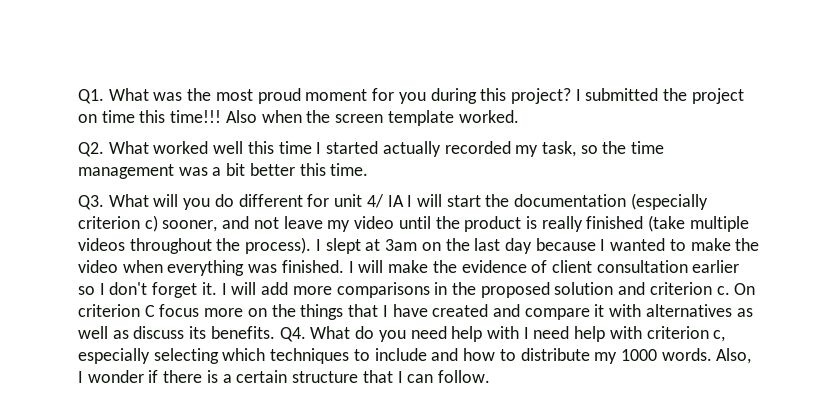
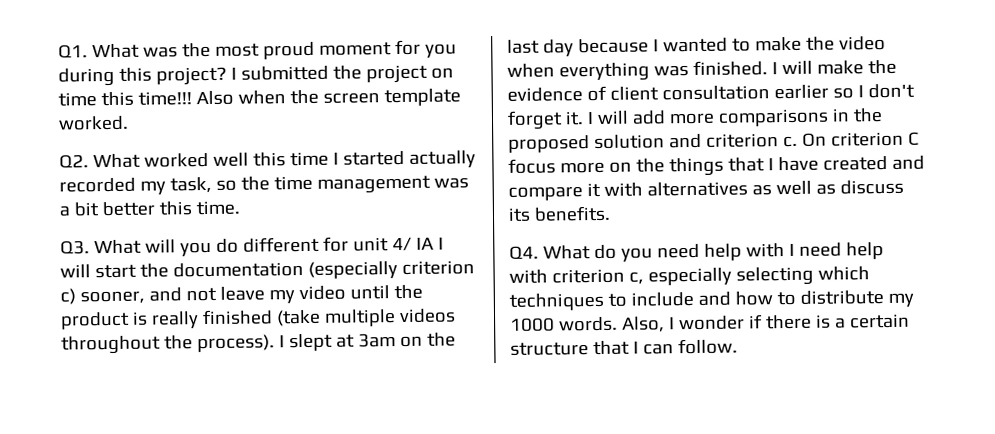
(275, 332) none -> (611, 213) //

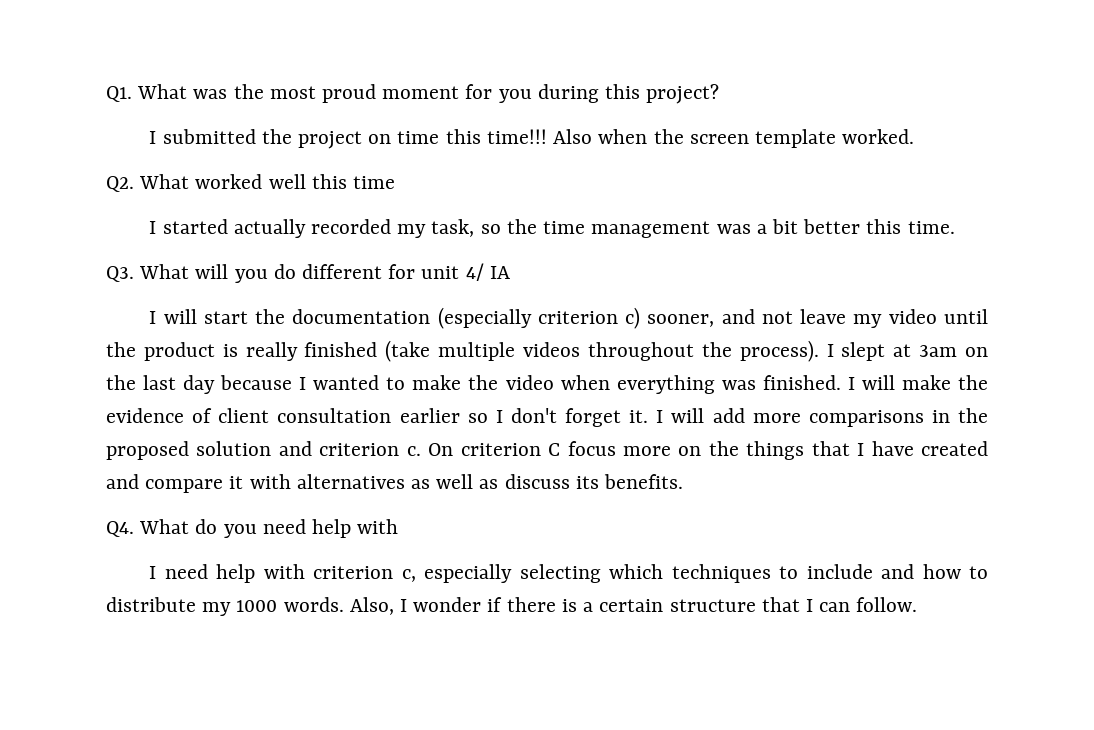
(227, 76) none -> (720, 94) //
(329, 159) none -> (396, 182) //
(434, 243) none -> (510, 272) //
(785, 250) none -> (399, 526) //

